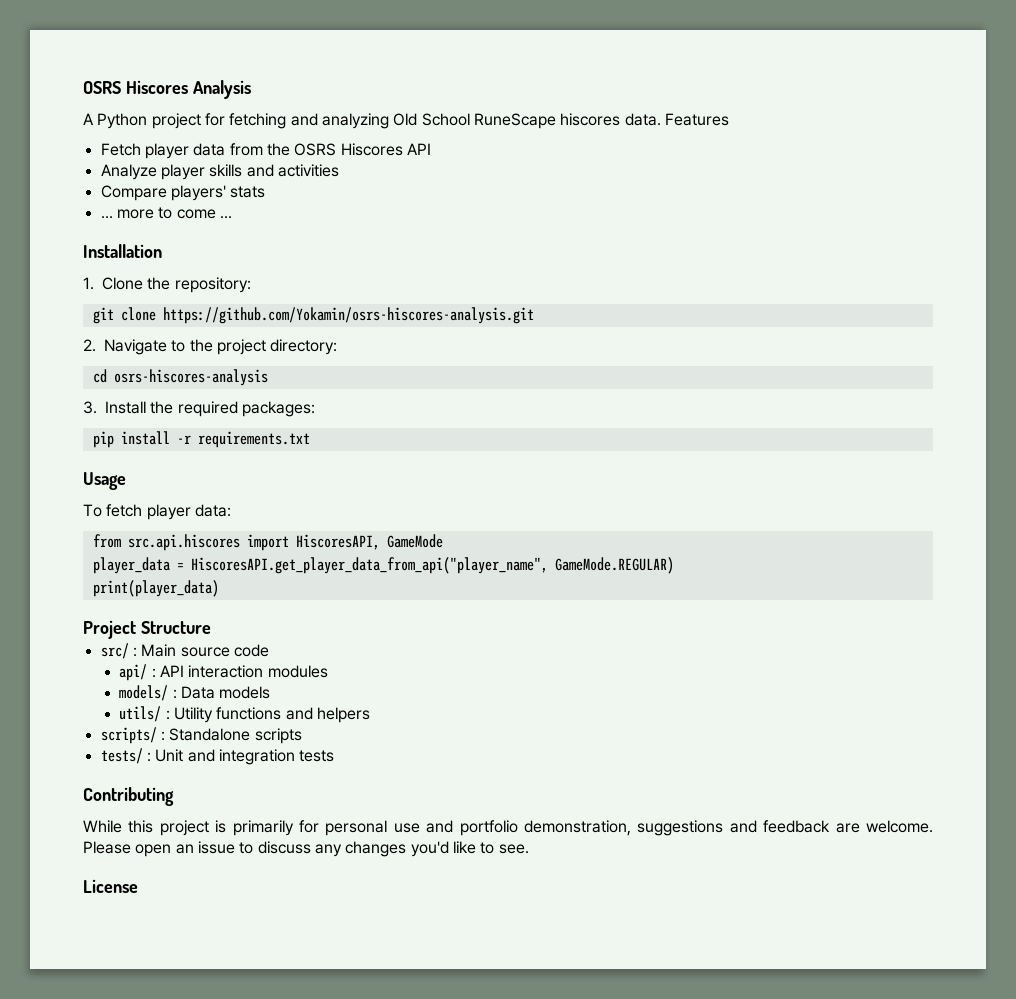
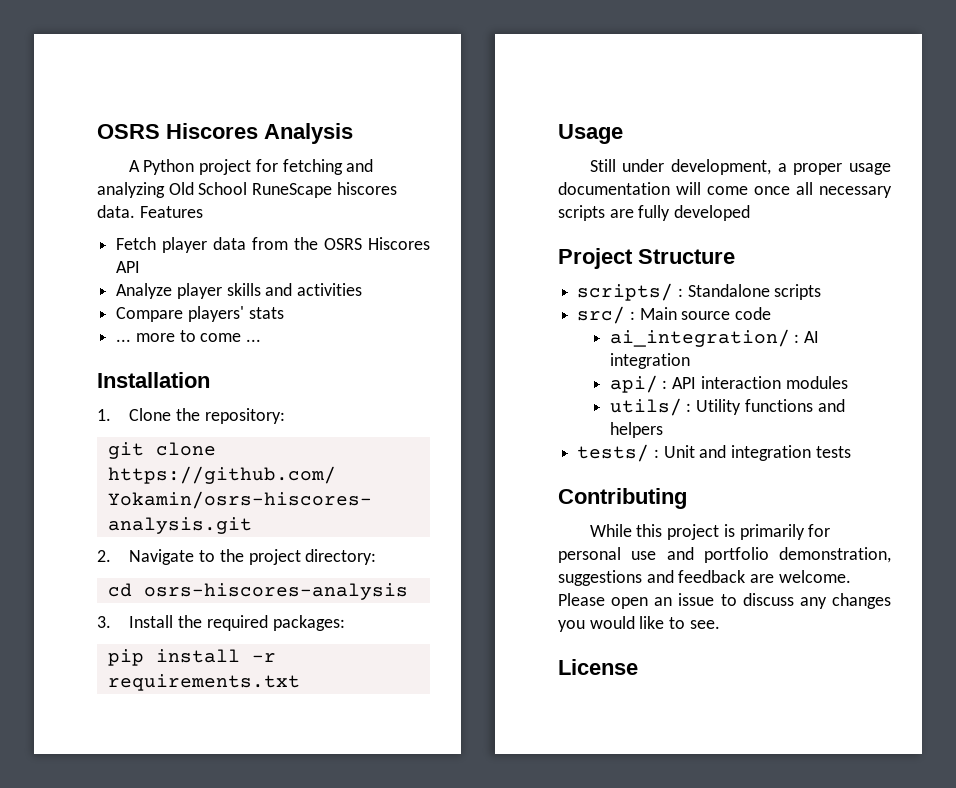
[83,504,231,520] [92,534,443,551] [92,557,674,574] [92,580,219,597] [83,620,211,639] To fetch player data: // from src.api.hiscores import HiscoresAPI, GameMode // player_data = HiscoresAPI.get_player_data_from_api("player_name", GameMode.REGULAR) // print(player_data) // Project Structure -> [589,159,891,175] [558,182,892,198] [558,205,751,221] [558,248,735,269] [577,283,822,301] Still under development, a proper usage documentation will come once all necessary scripts are fully developed // Project Structure // scripts/ : Standalone scripts
(269, 650) none -> [609,329,820,347] [609,353,690,369] // ai_integration/ : AI integration
[119,685,271,701] // models/ : Data models -> (848, 382) none
[100,727,302,744] // scripts/ : Standalone scripts -> (663, 430) none
[410,841,449,857] you'd -> [558,616,635,632] you would

